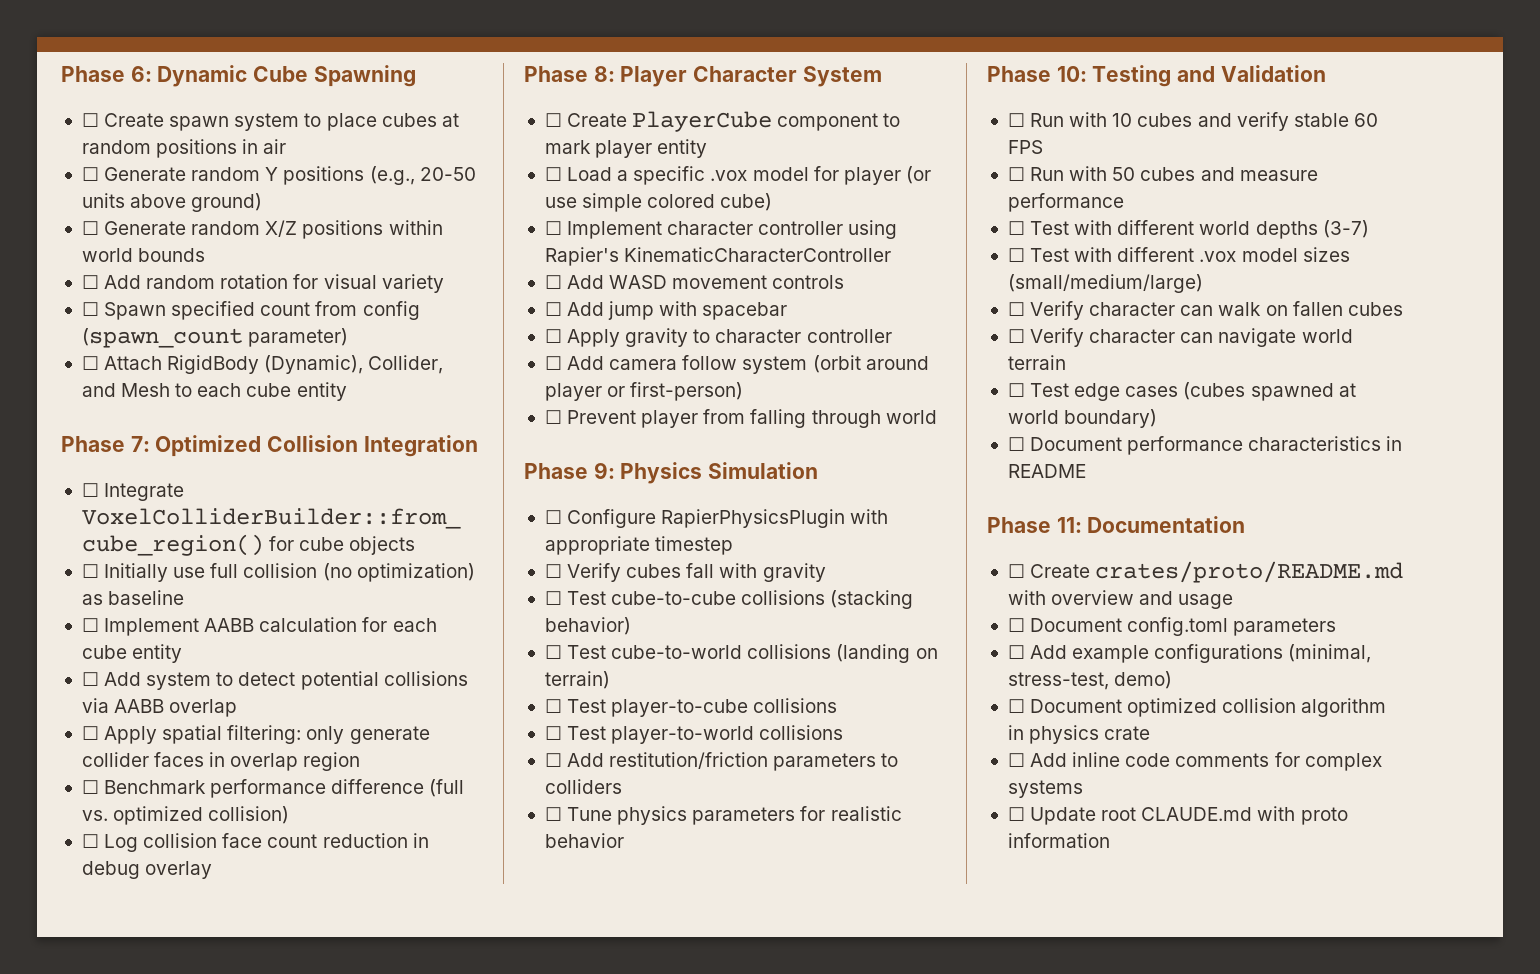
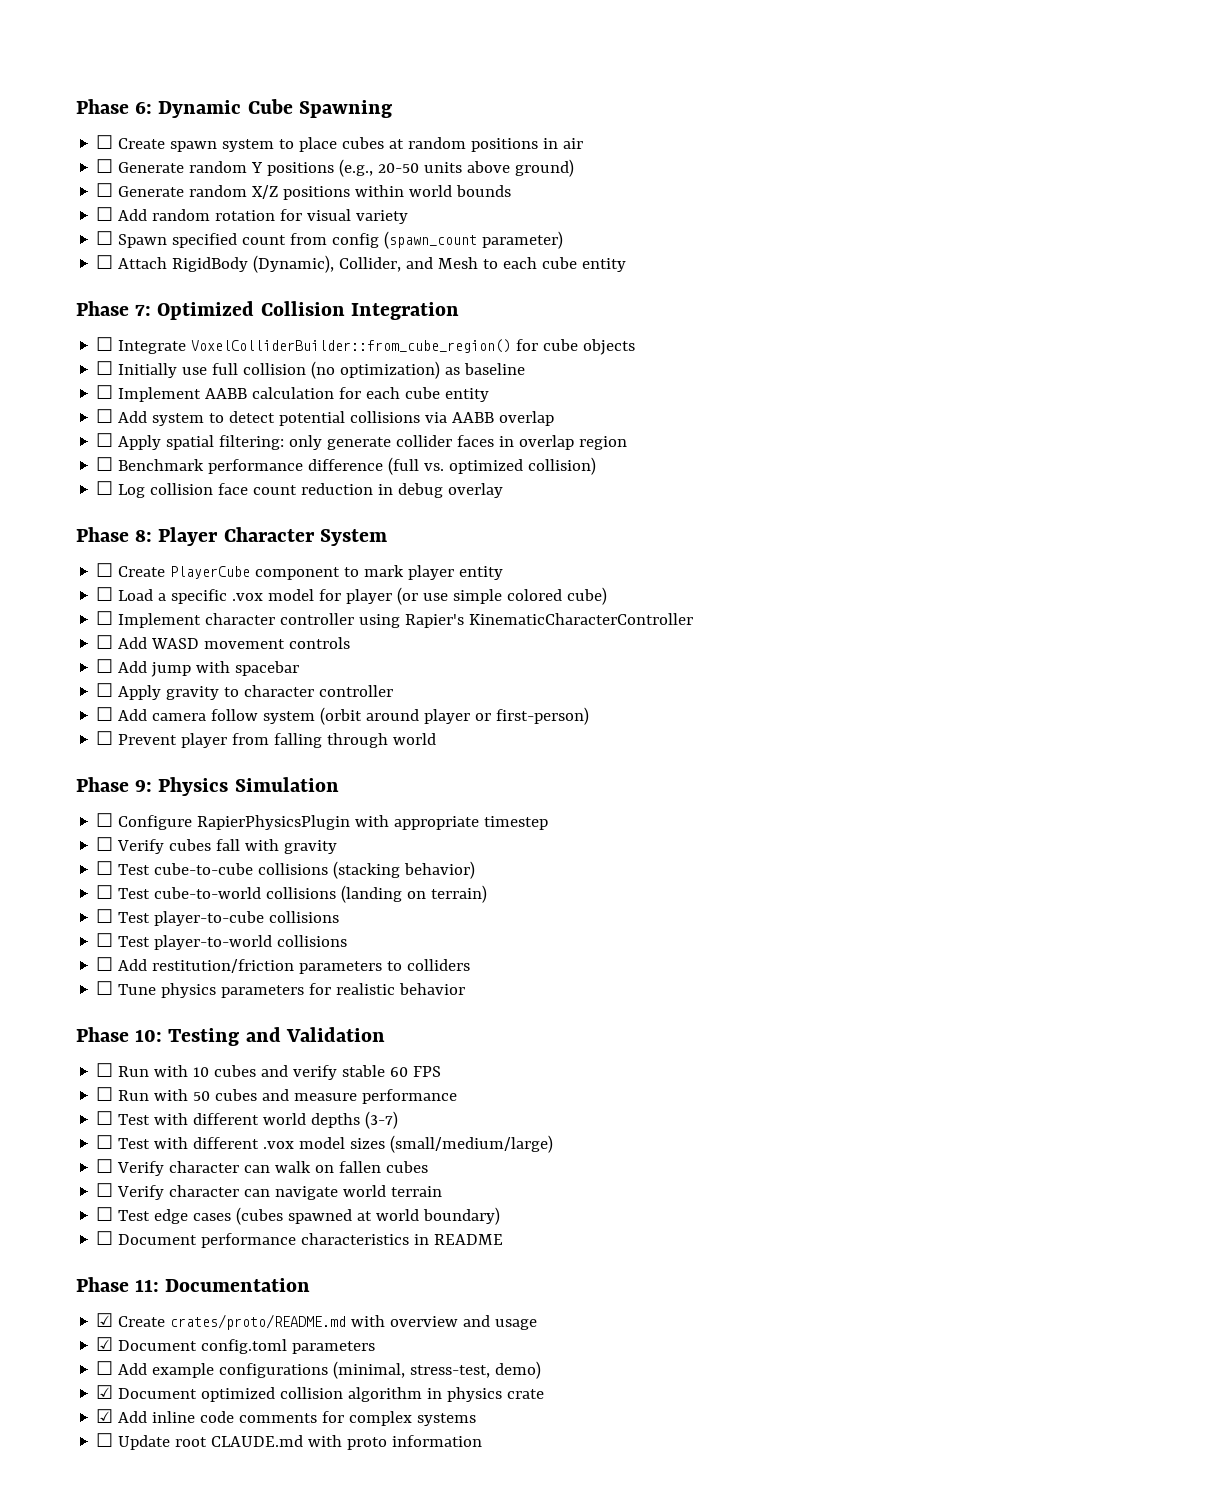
[1007,564,1025,578] ☐ -> [96,1313,114,1327] ☑
[1007,618,1025,632] ☐ -> [96,1337,114,1351] ☑
[1007,699,1025,713] ☐ -> [96,1385,114,1399] ☑
[1007,753,1025,767] ☐ -> [96,1409,114,1423] ☑

